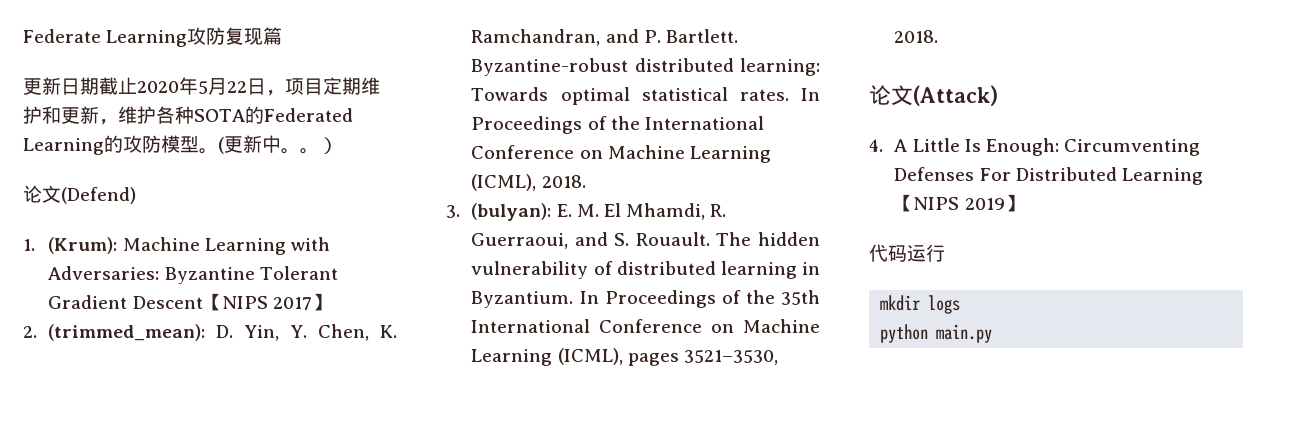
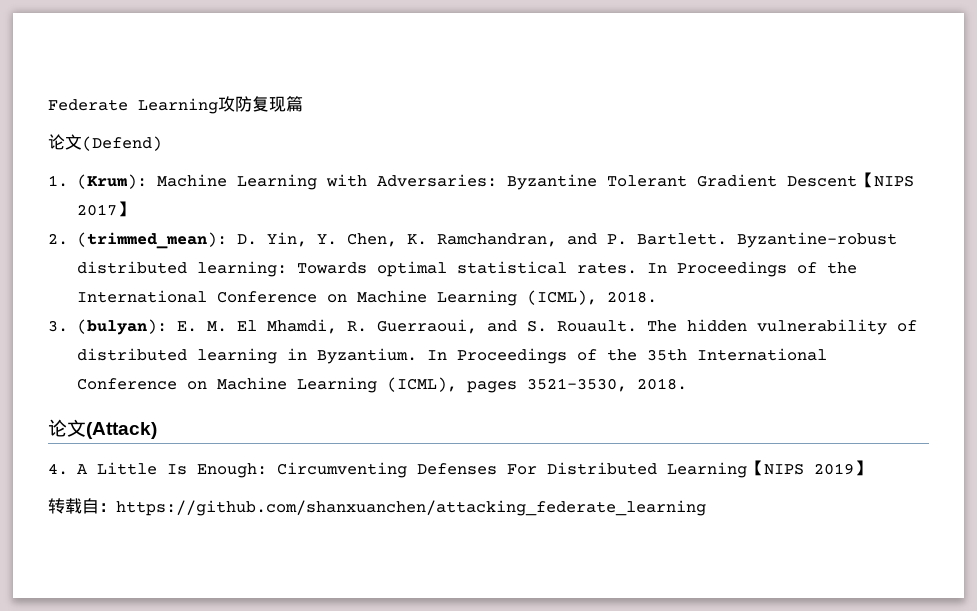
[23,77,380,96] [23,106,353,125] [23,135,338,155] // 更新日期截止2020年5月22日，项目定期维护和更新，维护各种SOTA的Federated Learning的攻防模型。(更新中。。） -> (303, 104) none
[869,244,945,262] [880,295,961,314] [880,324,993,343] 代码运行 // mkdir logs // python main.py -> [48,498,706,516] 转载自：https://github.com/shanxuanchen/attacking_federate_learning

